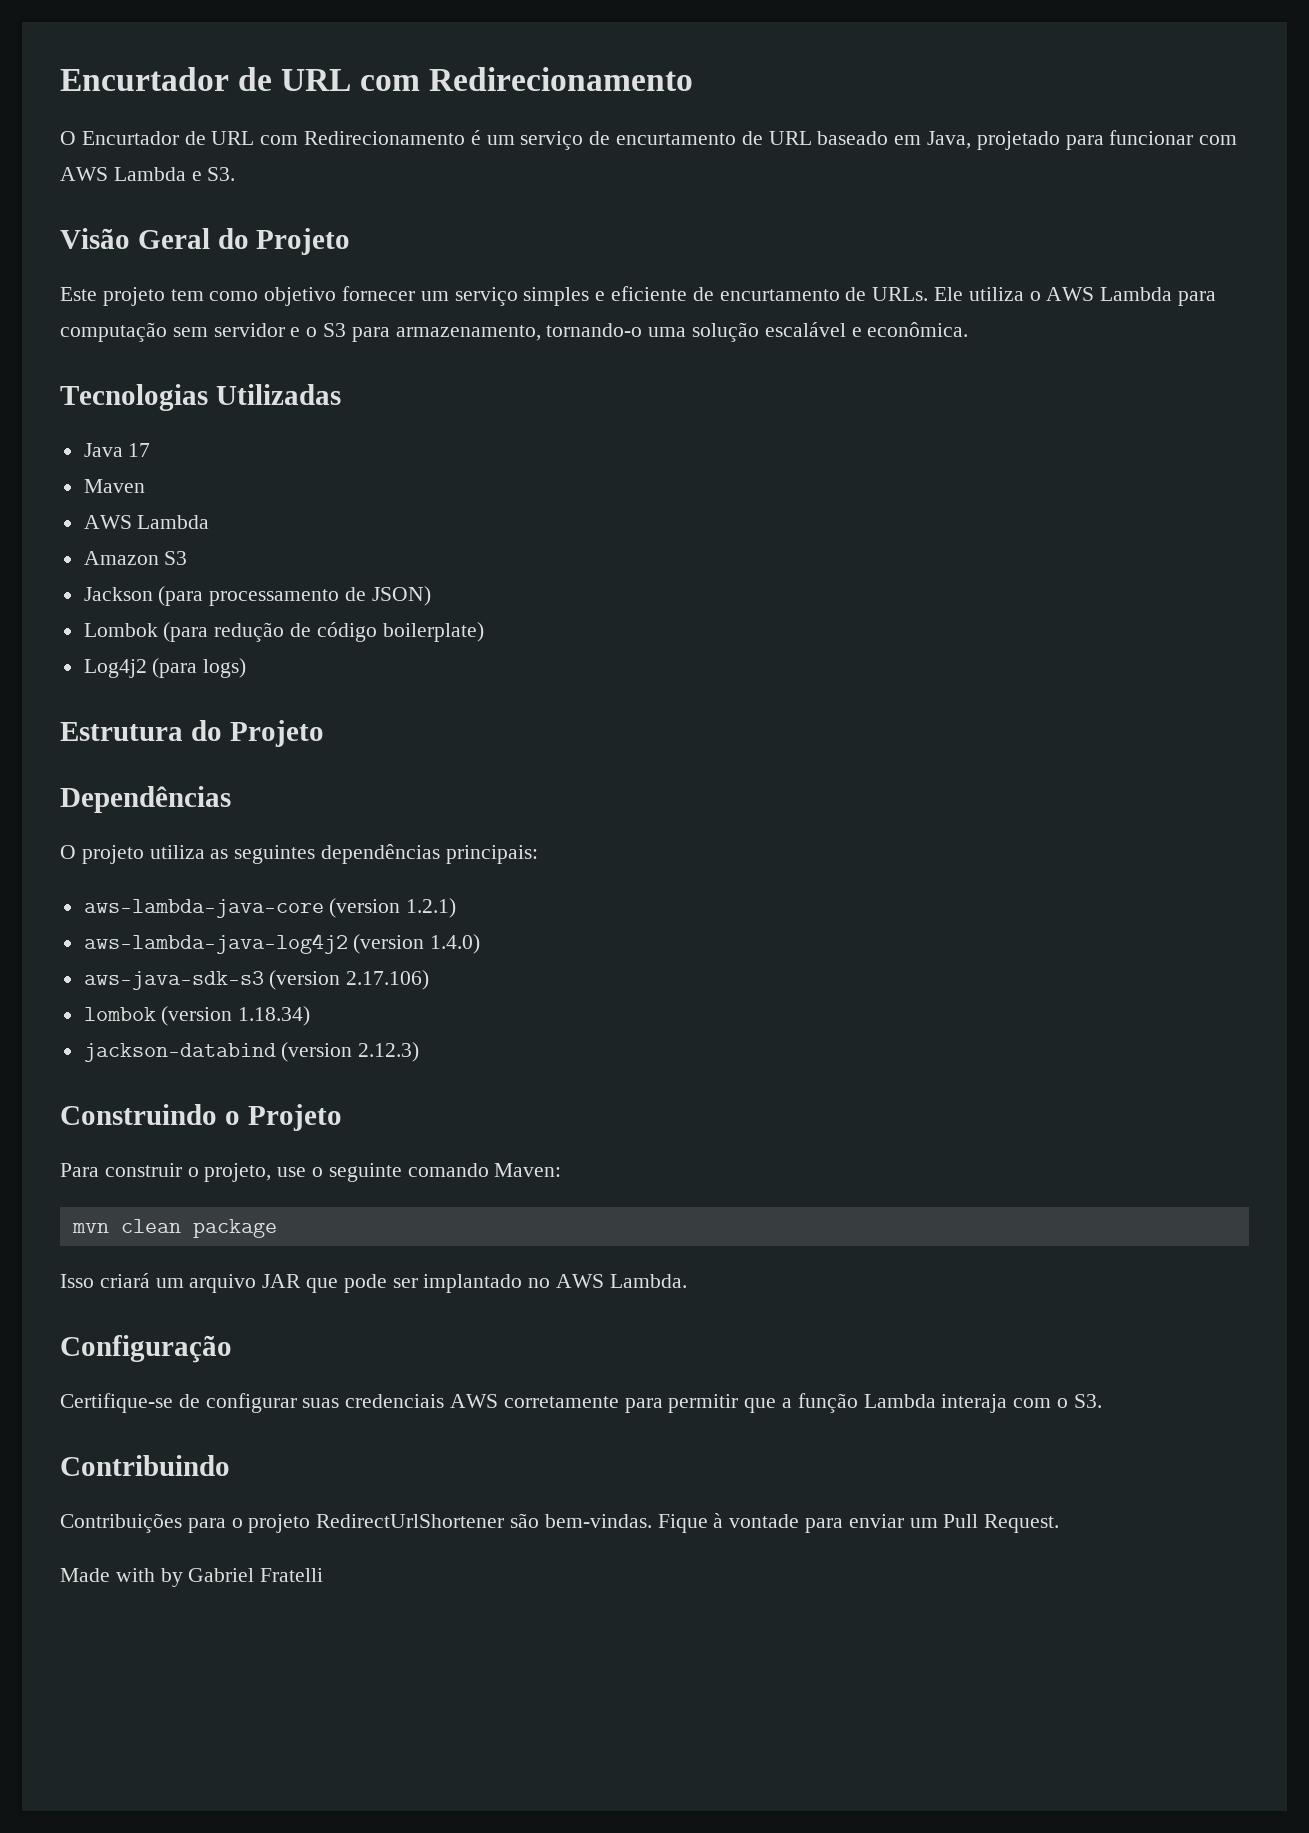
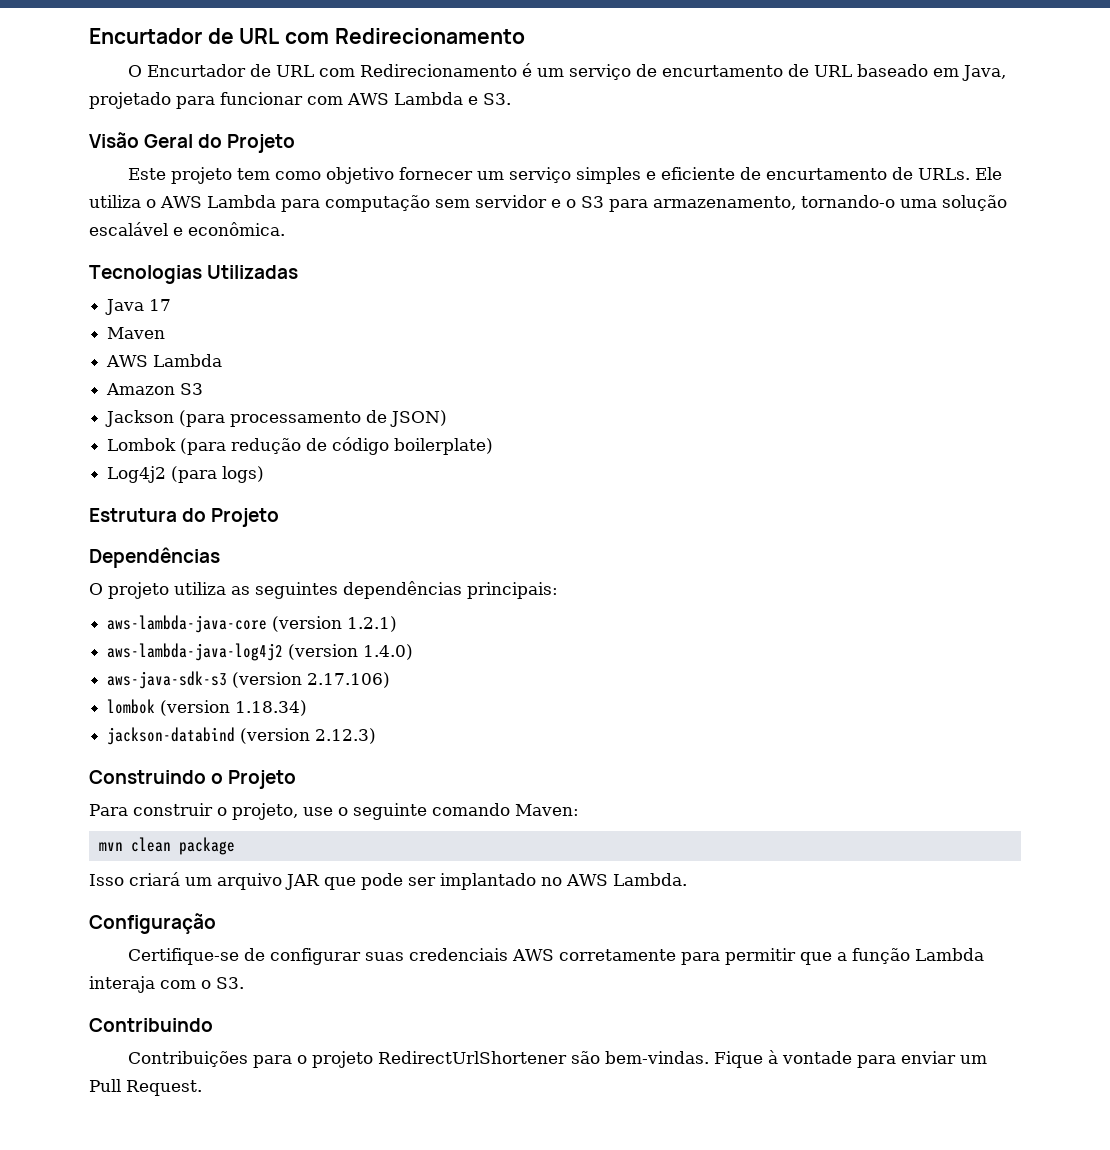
[60,1568,324,1587] // Made with by Gabriel Fratelli -> (202, 1088) none

